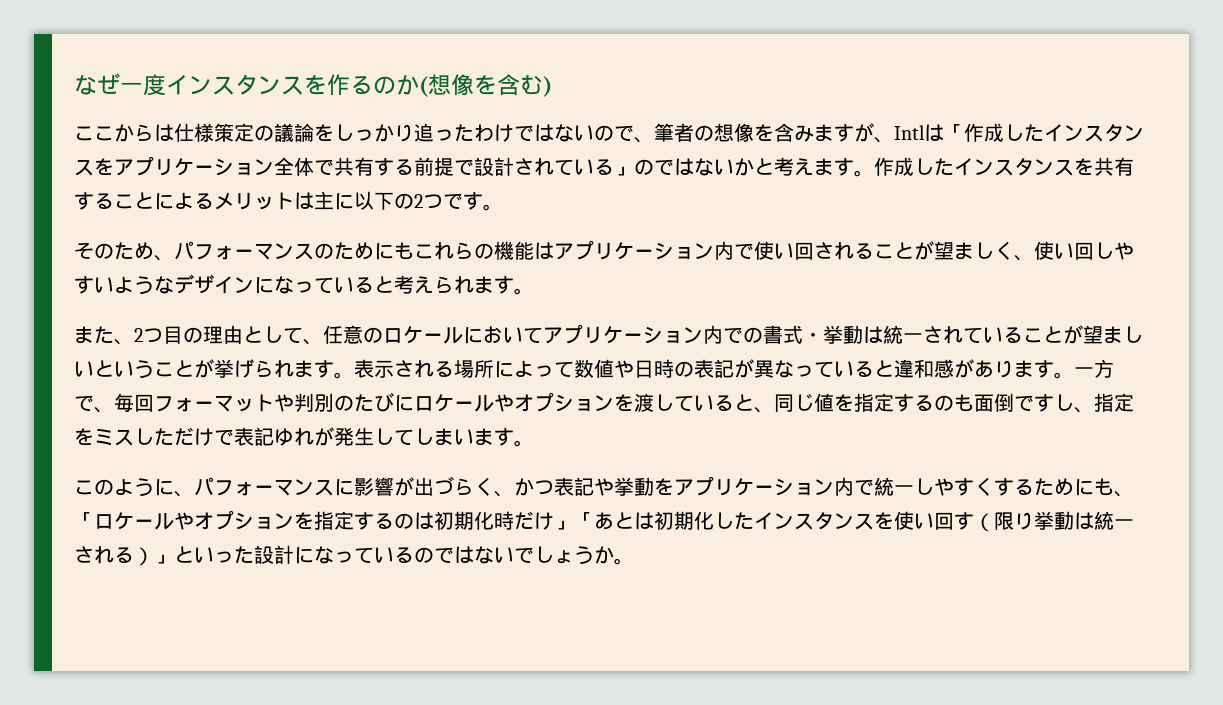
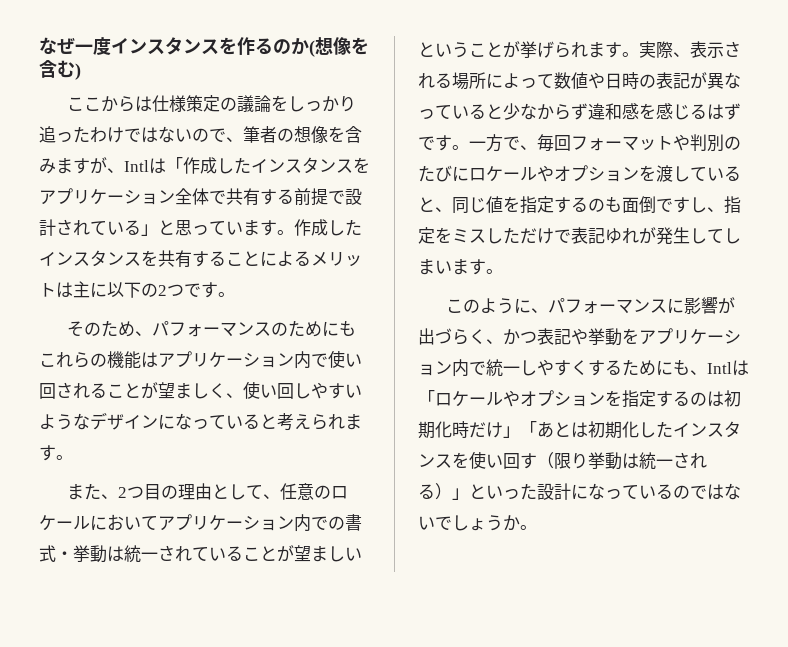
[634,157,814,176] のではないかと考え -> [158,220,243,236] と思ってい
(354, 375) none -> [639,41,690,59] 実際、
[894,359,1034,378] 違和感がありま -> [503,103,741,120] [418,136,435,150] 少なからず違和感を感じるはずで
(1134, 494) none -> [707,360,749,376] Intlは

